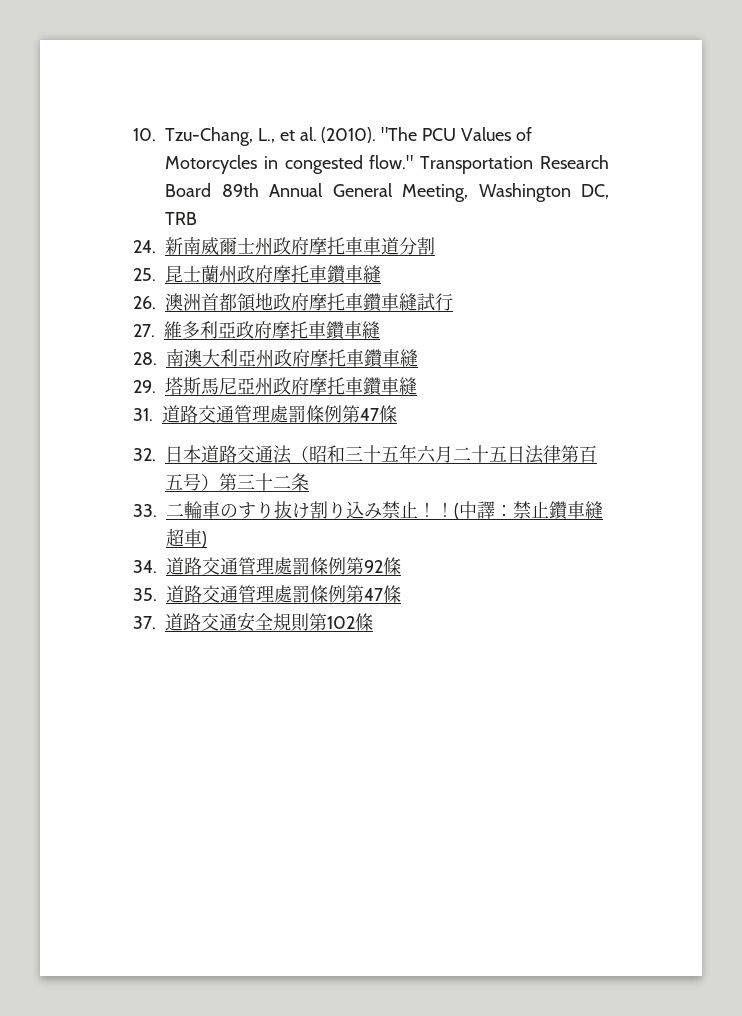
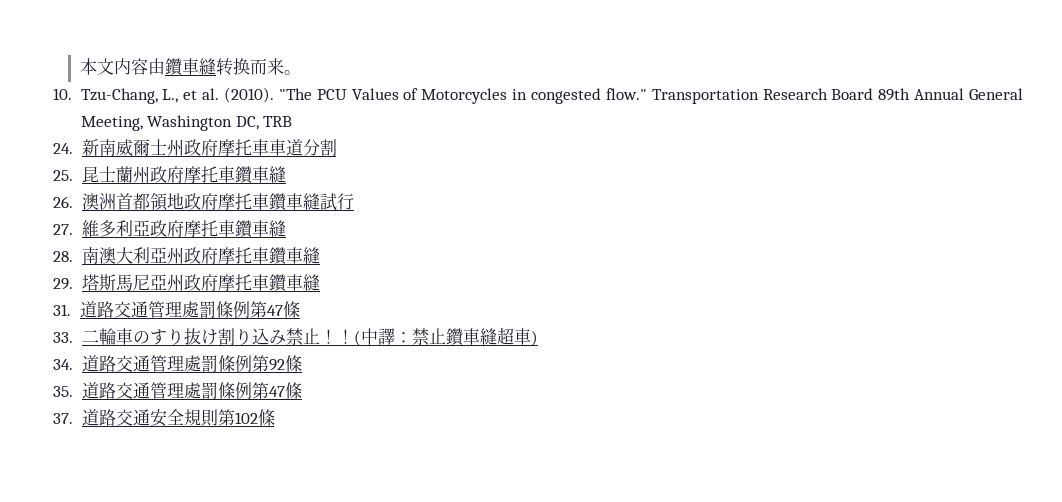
(133, 134) none -> [80,58,302,76] 本文内容由鑽車縫转换而来。 //
[133,444,597,464] [165,473,309,491] // 32.日本道路交通法（昭和三十五年六月二十五日法律第百五号）第三十二条 -> (301, 309) none

